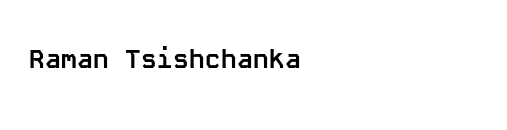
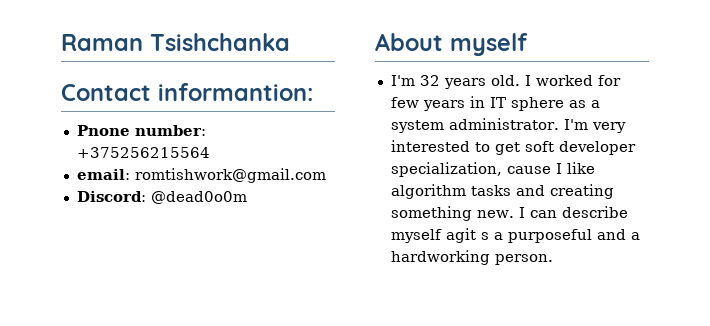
(301, 57) none -> [61,83,313,101] [76,125,206,136] [76,147,210,158] [76,168,326,183] [76,191,247,204] [375,33,528,56] [390,75,621,89] [390,96,600,111] [390,118,626,133] [390,140,636,155] [390,162,595,177] [390,184,614,199] [390,206,628,221] [390,228,640,243] [390,250,553,265] // Contact informantion: // Pnone number: +375256215564 // email: romtishwork@gmail.com // Discord: @dead0o0m // About myself // I'm 32 years old. I worked for few years in IT sphere as a system administrator. I'm very interested to get soft developer specialization, cause I like algorithm tasks and creating something new. I can describe myself agit s a purposeful and a hardworking person.

